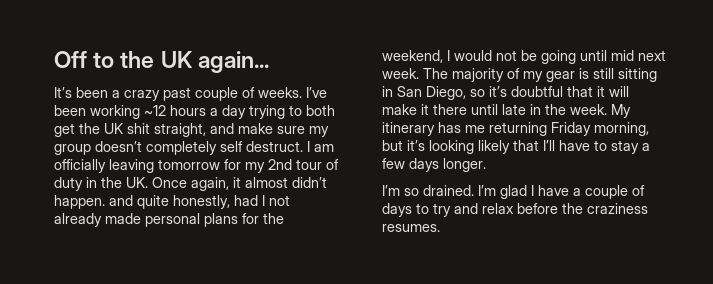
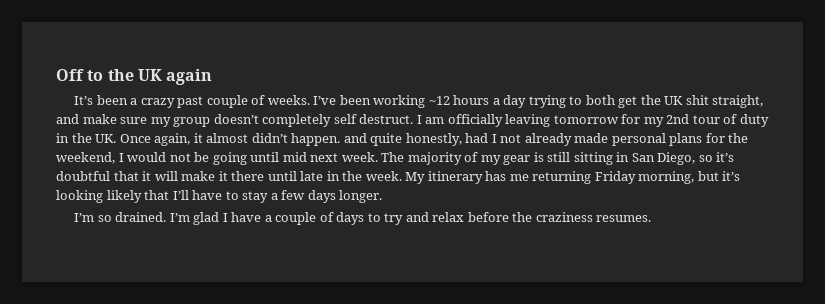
[197,51,269,73] again... -> [166,69,213,85] again

